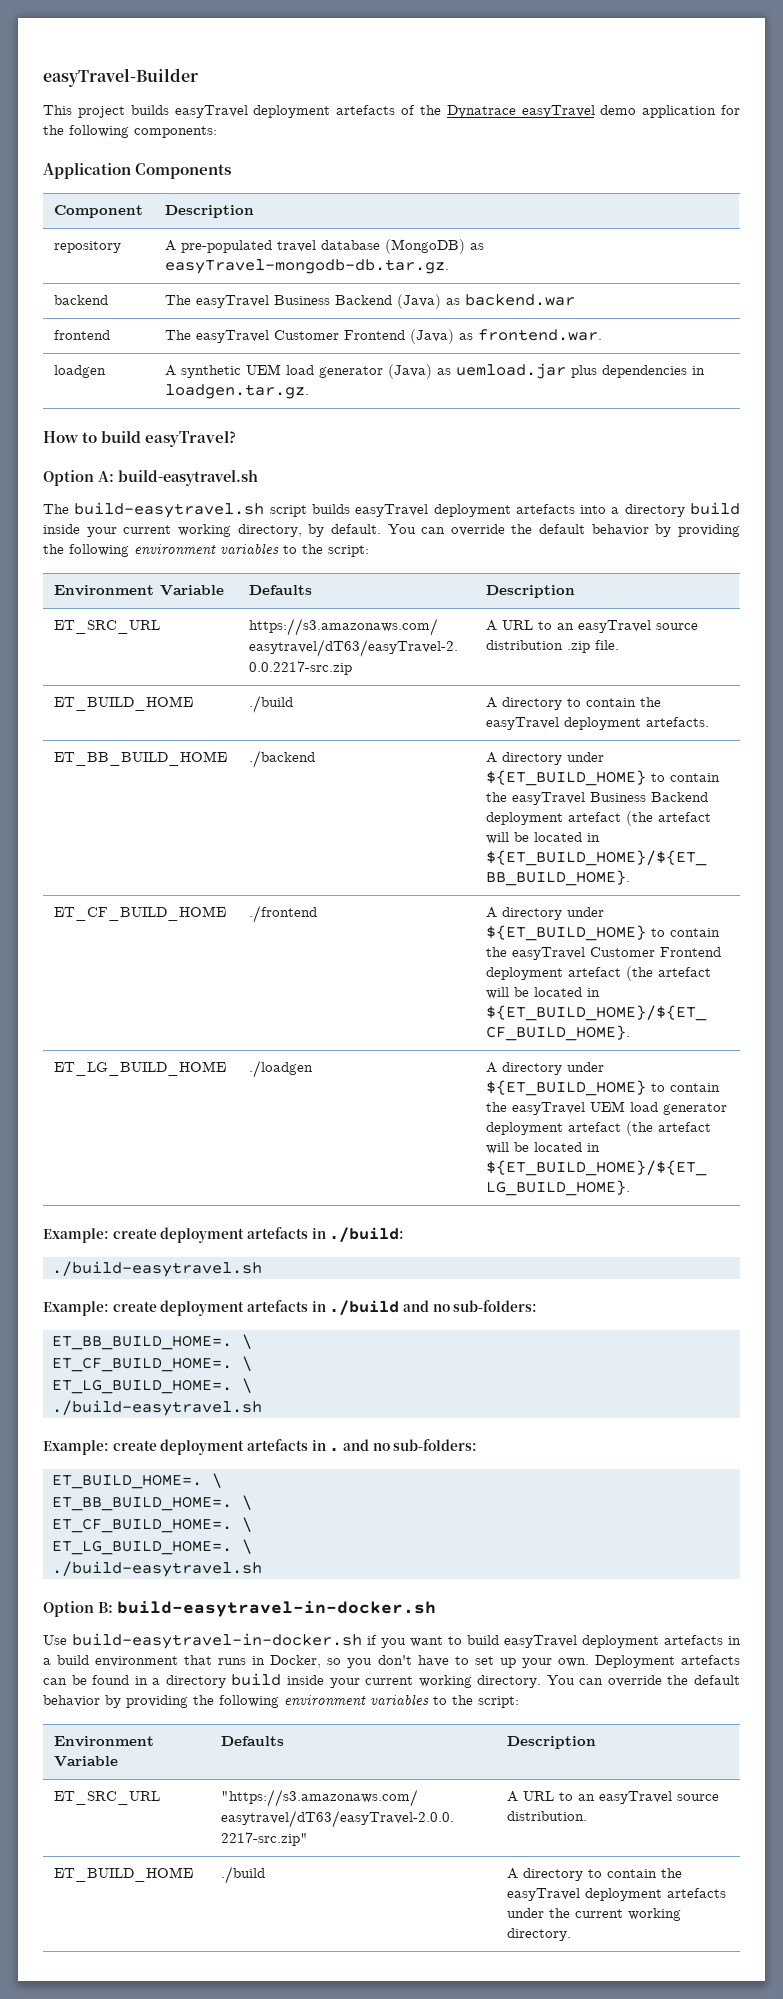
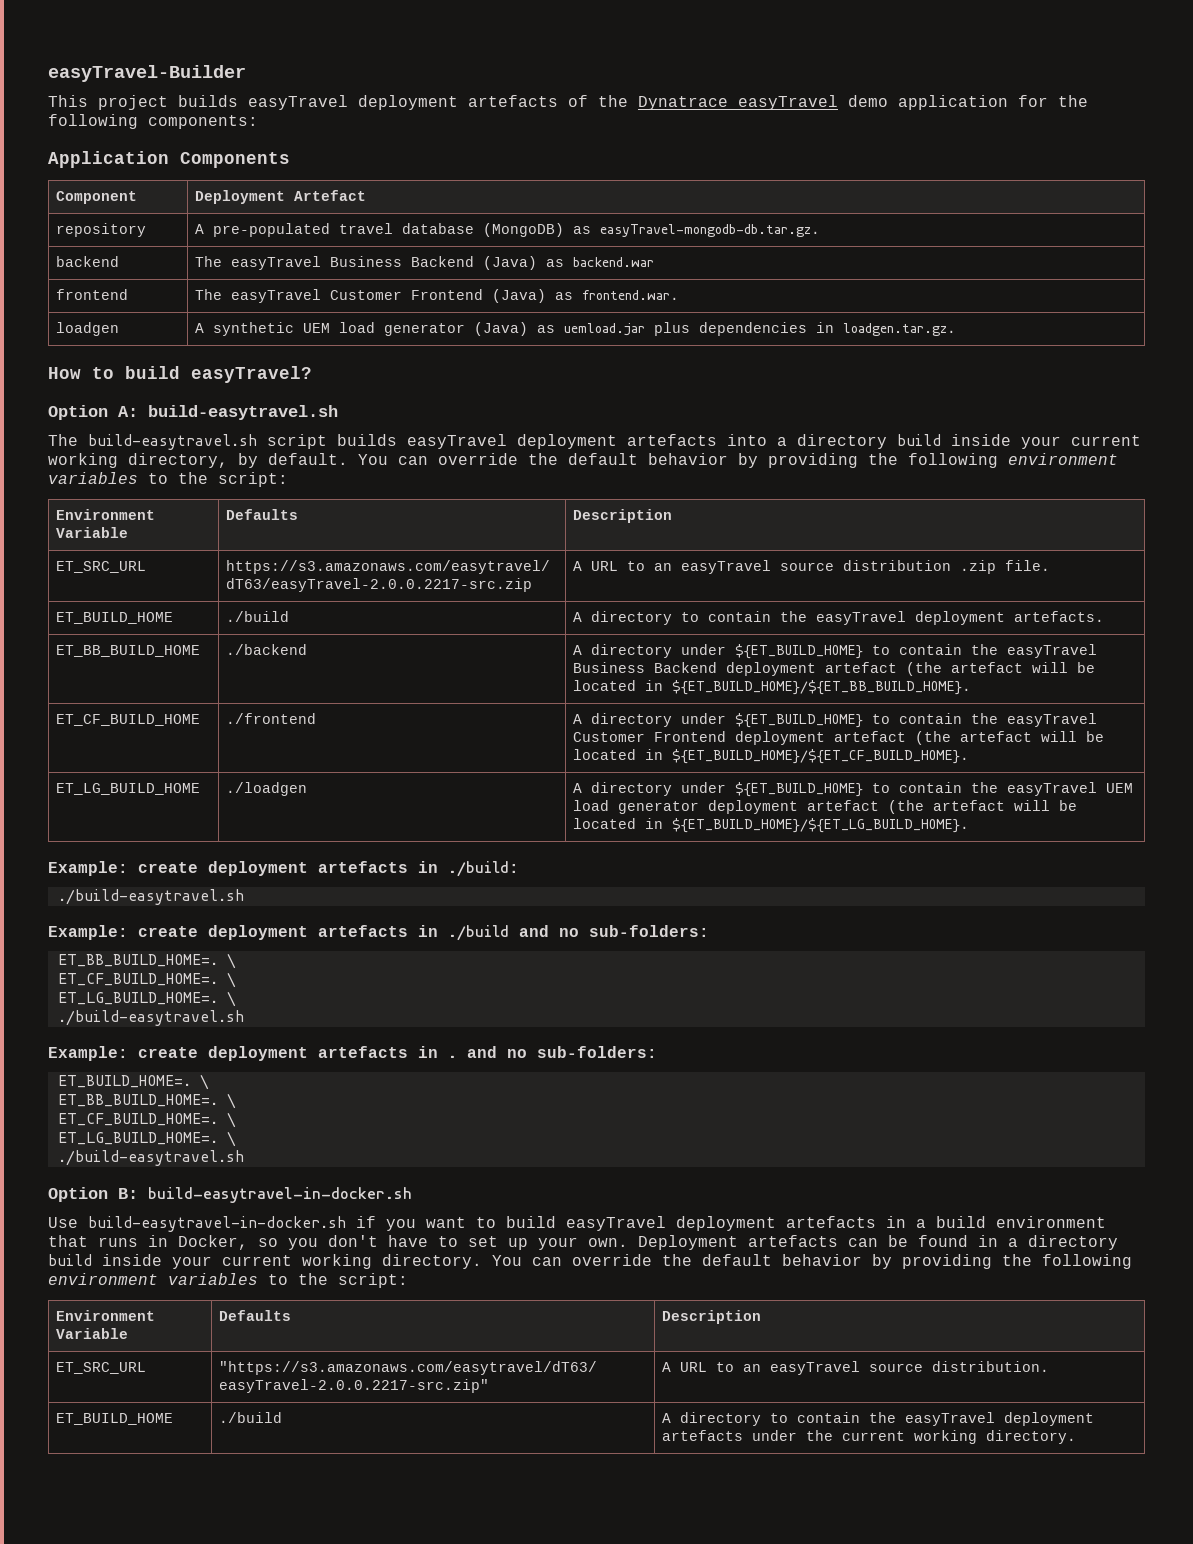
[164,205,254,218] Description -> [194,190,366,204] Deployment Artefact

